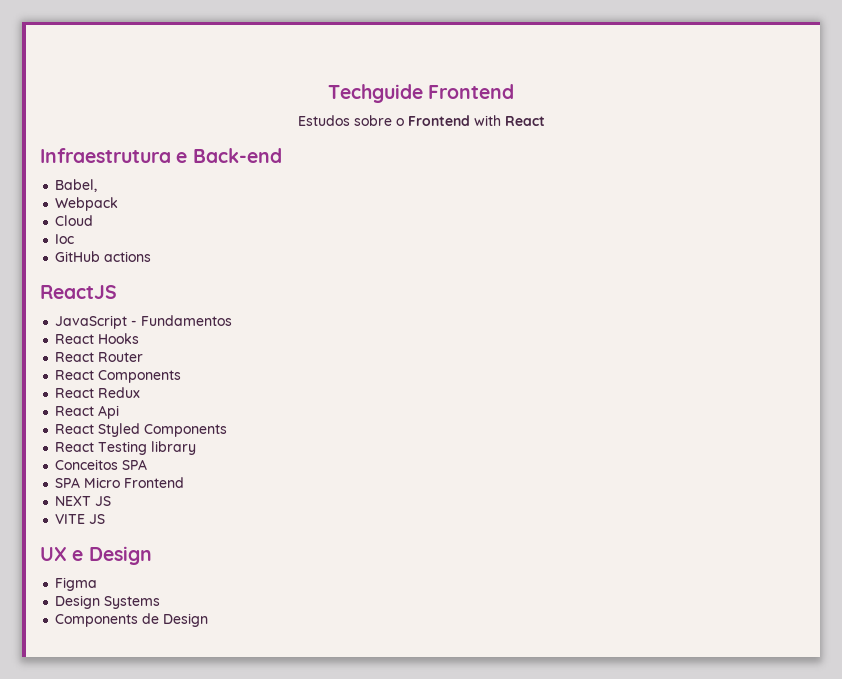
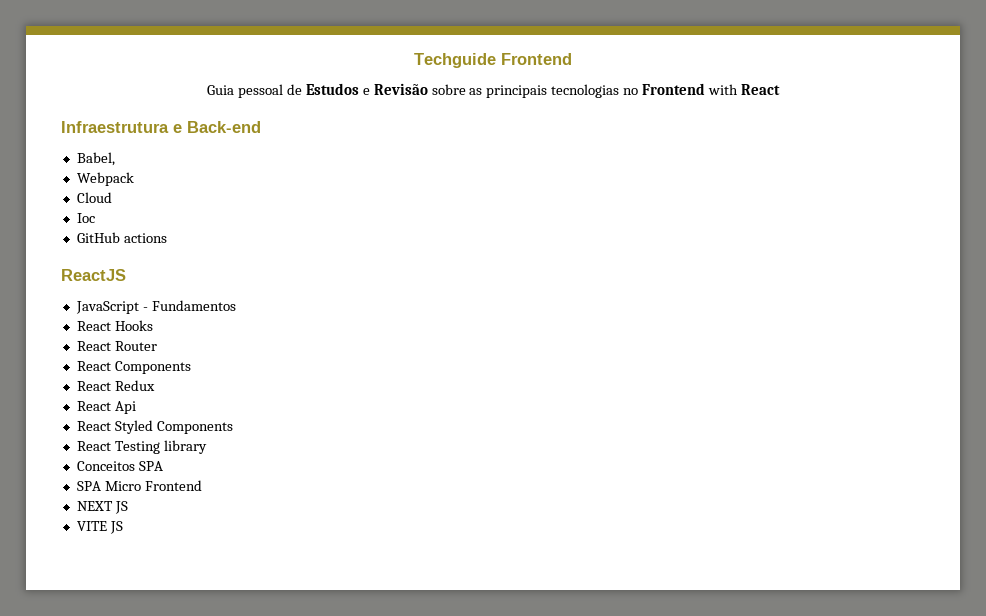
[297,115,404,126] Estudos sobre o -> [207,83,639,98] Guia pessoal de Estudos e Revisão sobre as principais tecnologias no
[40,546,152,565] [55,577,98,591] [55,595,161,609] [55,613,209,627] // UX e Design // Figma // Design Systems // Components de Design -> (123, 527) none

